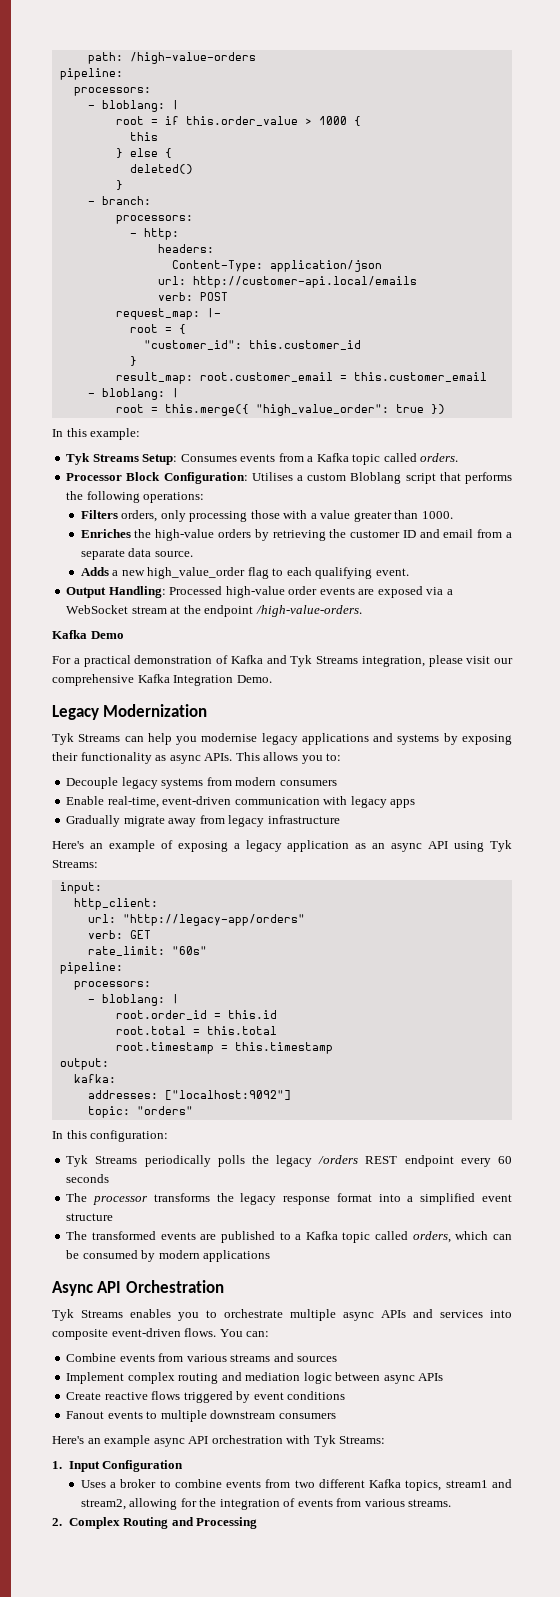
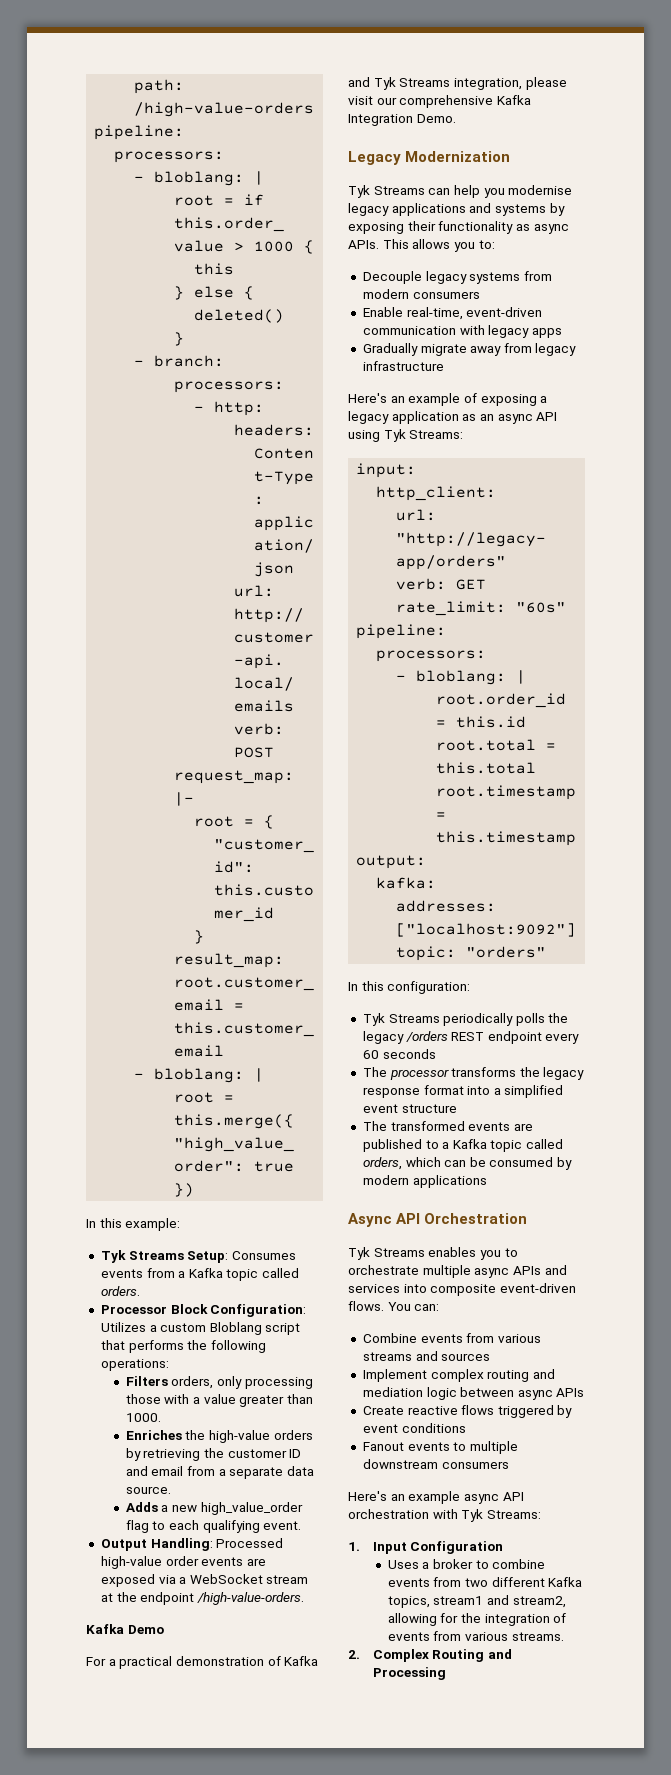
[251,472,293,481] Utilises -> [100,1322,146,1332] Utilizes

